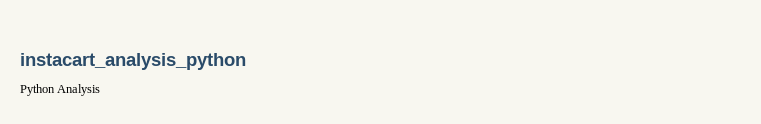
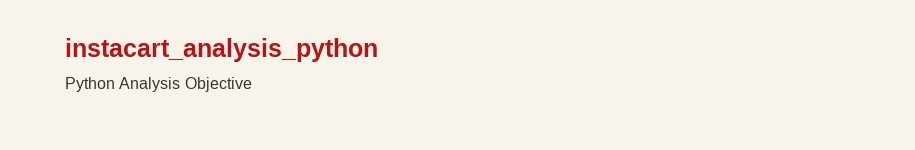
(101, 90) none -> [184,77,252,92] Objective

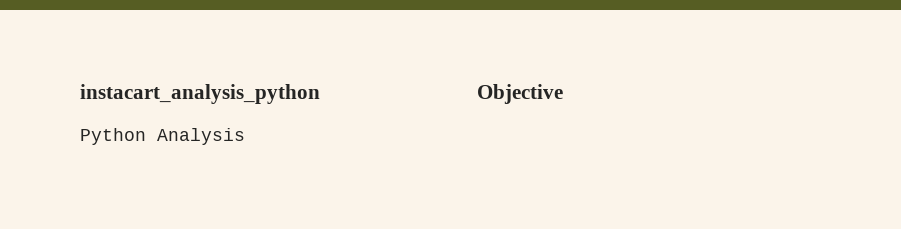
(181, 84) none -> (245, 136) //

